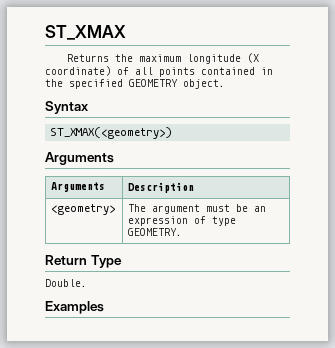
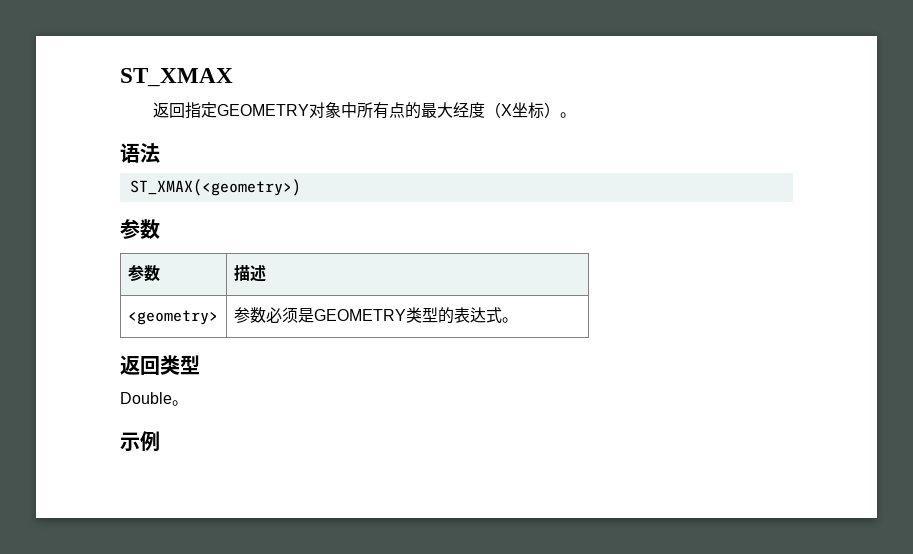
[66,53,259,64] [45,66,273,77] [45,79,225,89] [45,101,88,114] [50,127,173,139] [45,152,114,165] [51,182,106,192] [128,182,195,193] [51,204,116,215] [128,204,267,214] [128,216,237,226] [128,228,183,236] [45,255,122,268] [45,279,87,287] [45,301,104,314] Returns the maximum longitude (X coordinate) of all points contained in the specified GEOMETRY object. // Syntax // ST_XMAX(<geometry>) // Arguments // Arguments | Description // <geometry> | The argument must be an expression of type GEOMETRY. // Return Type // Double. // Examples -> [153,102,577,119] [120,143,160,163] [129,179,301,196] [120,219,160,239] [127,265,160,282] [233,265,266,282] [127,310,218,325] [233,307,518,324] [120,355,200,375] [120,392,188,406] [120,431,160,451] 返回指定GEOMETRY对象中所有点的最大经度（X坐标）。 // 语法 // ST_XMAX(<geometry>) // 参数 // 参数 | 描述 // <geometry> | 参数必须是GEOMETRY类型的表达式。 // 返回类型 // Double。 // 示例

